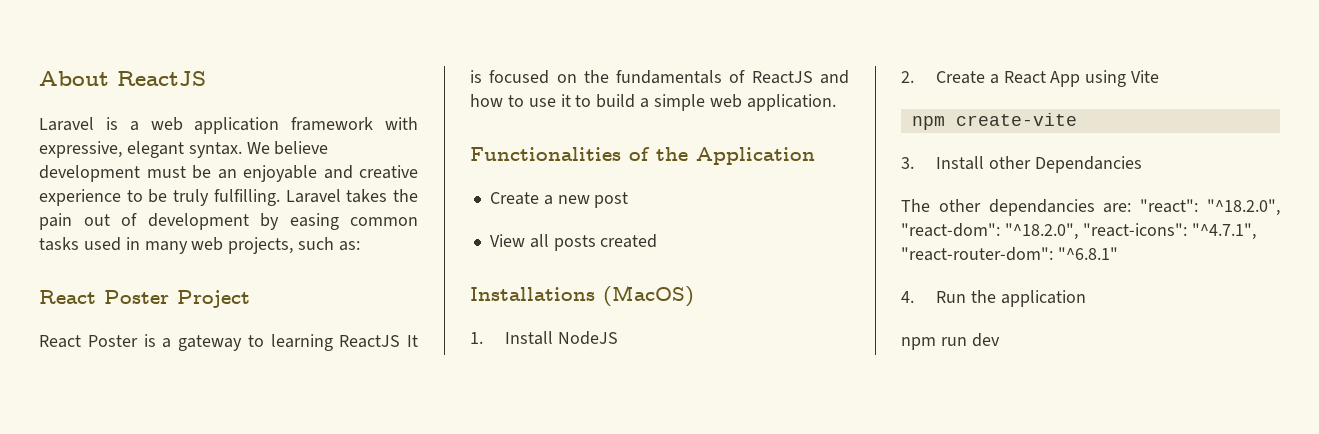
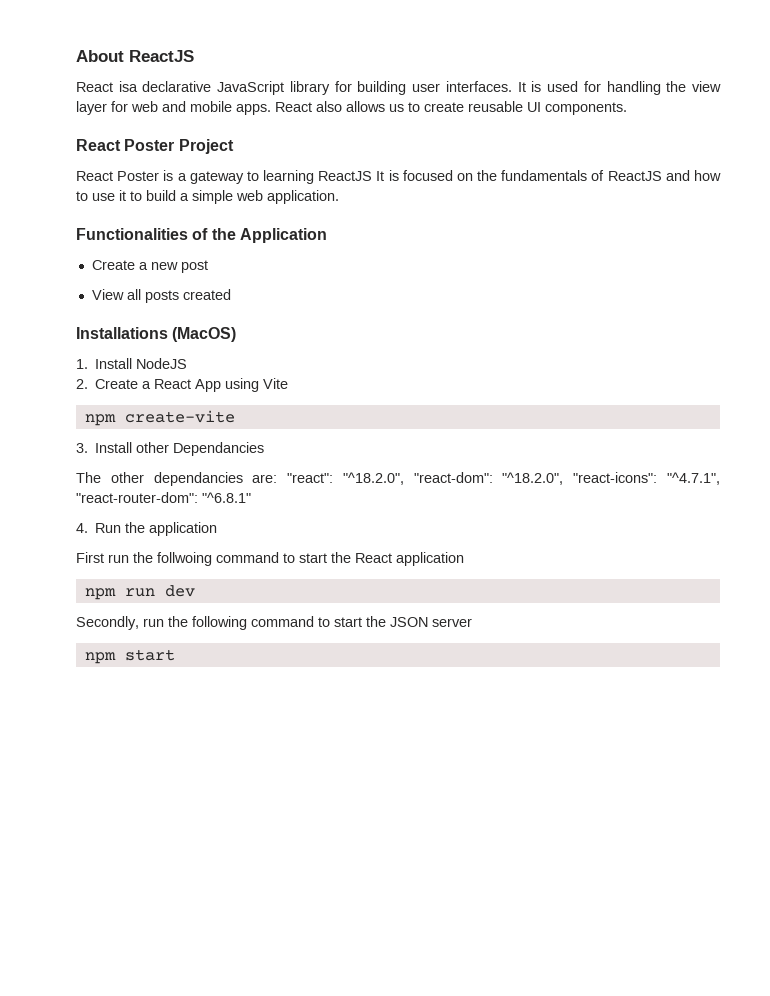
[39,117,419,134] [39,141,329,158] [39,165,418,182] [39,189,419,206] [39,213,418,230] [39,237,361,254] Laravel is a web application framework with expressive, elegant syntax. We believe development must be an enjoyable and creative experience to be truly fulfilling. Laravel takes the pain out of development by easing common tasks used in many web projects, such as: -> [76,81,722,95] [76,101,627,115] React isa declarative JavaScript library for building user interfaces. It is used for handling the view layer for web and mobile apps. React also allows us to create reusable UI components.
[901,333,1000,350] npm run dev -> [76,552,464,566] [84,585,195,600] [76,616,472,630] [84,649,175,664] First run the follwoing command to start the React application // npm run dev // Secondly, run the following command to start the JSON server // npm start

